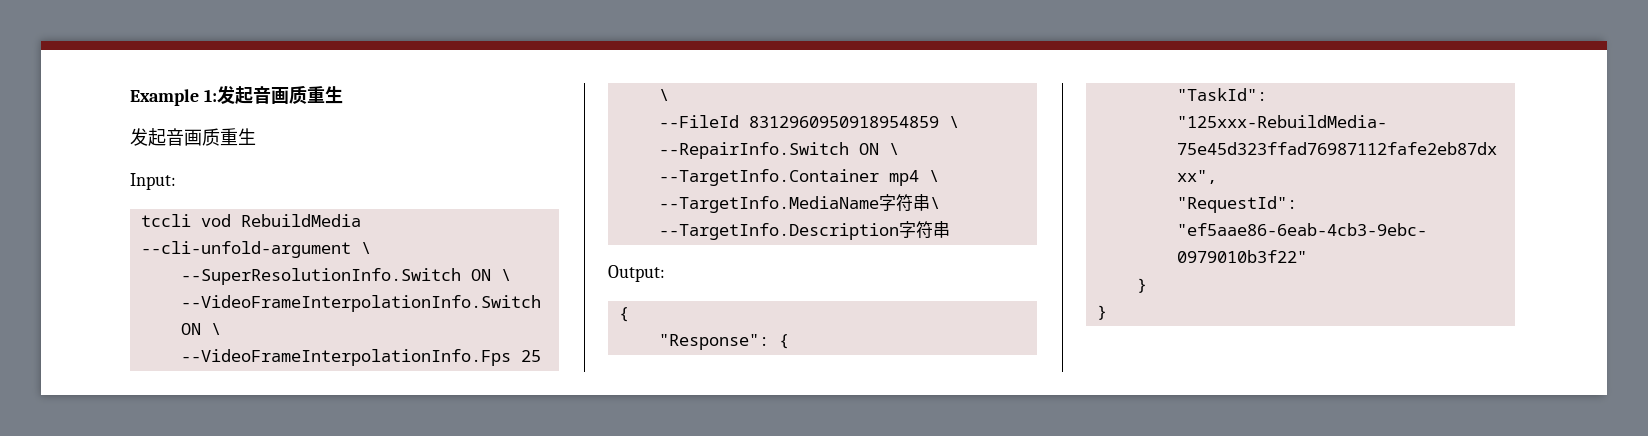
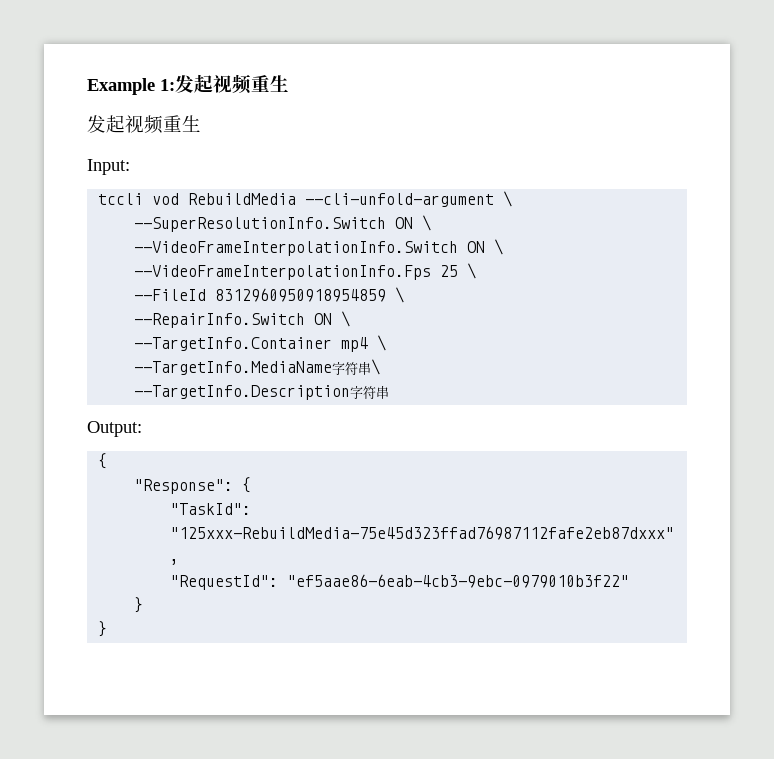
[252,85,307,104] 音画质 -> [213,74,252,94] 视频
[166,128,220,146] 音画质 -> [125,115,163,134] 视频

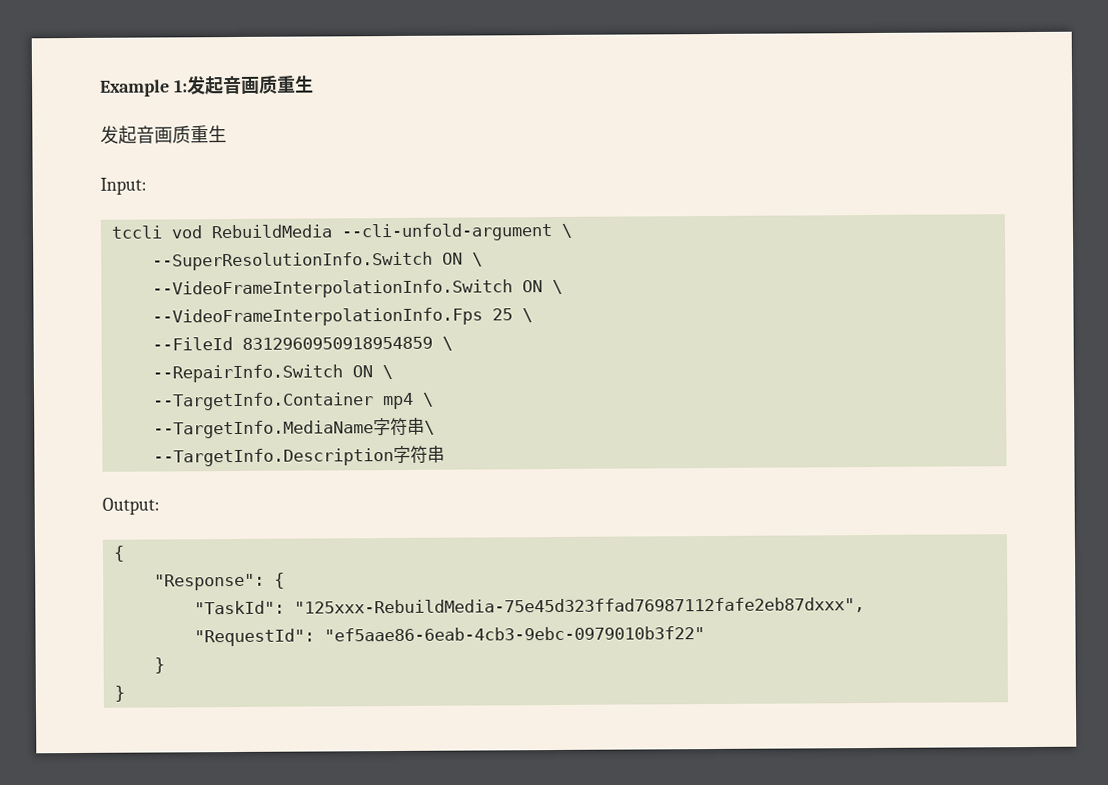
[213,74,252,94] 视频 -> [222,74,278,95] 音画质
[125,115,163,134] 视频 -> [136,125,191,144] 音画质

